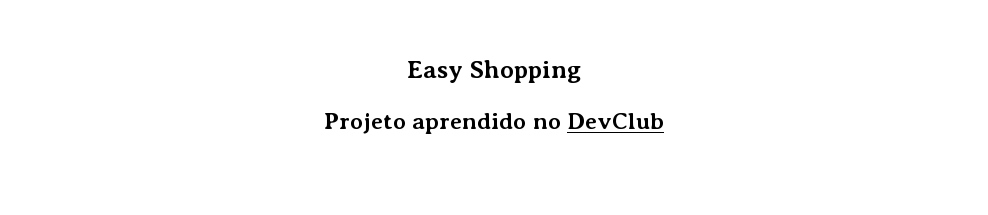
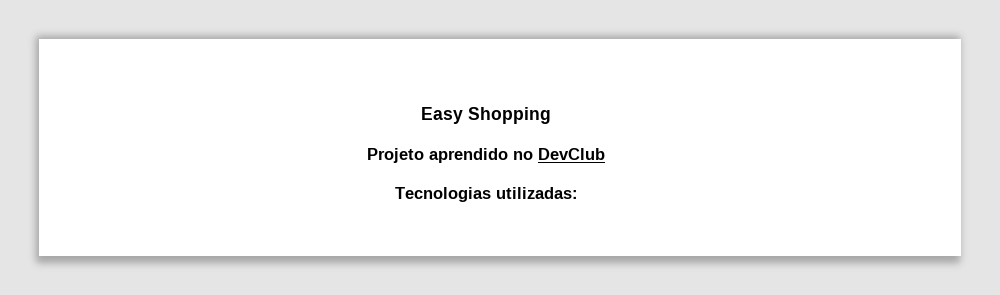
(665, 121) none -> [394,187,578,202] // Tecnologias utilizadas:

